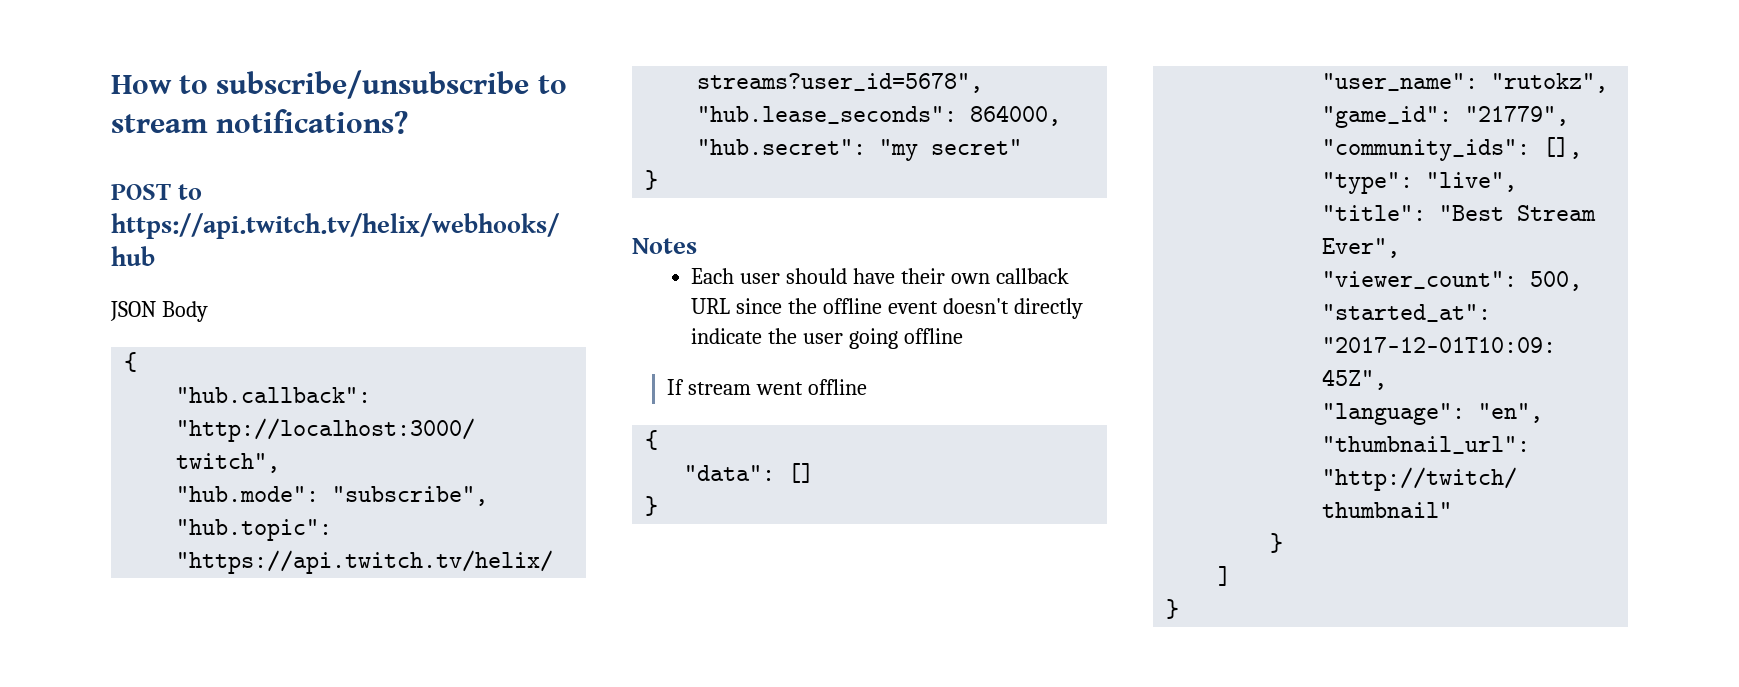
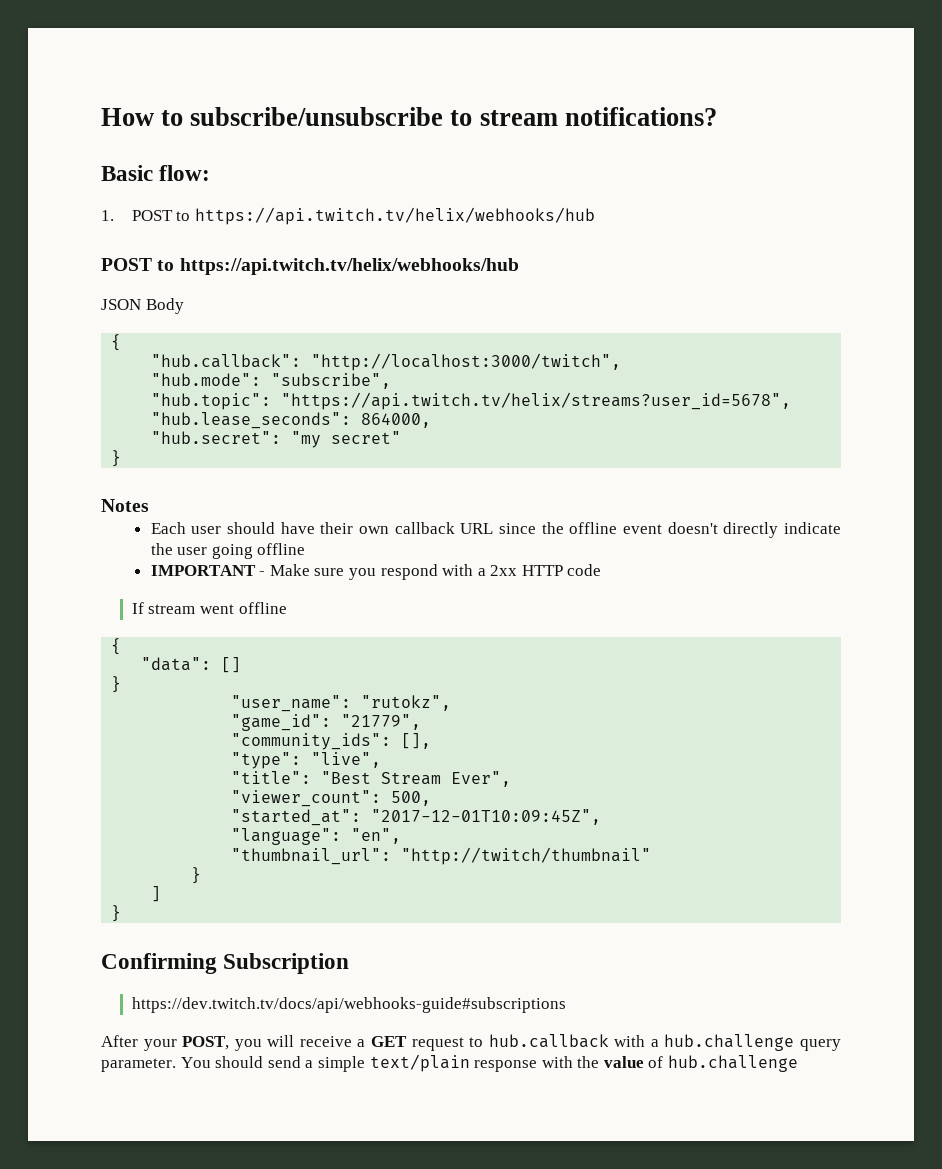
(409, 121) none -> [101,165,211,181] [101,207,596,225] // Basic flow: // 1. POST to https://api.twitch.tv/helix/webhooks/hub
(964, 336) none -> [150,564,602,580] // IMPORTANT - Make sure you respond with a 2xx HTTP code
(1180, 609) none -> [101,953,350,974] [131,997,566,1013] [101,1034,841,1051] [101,1054,799,1072] // Confirming Subscription // https://dev.twitch.tv/docs/api/webhooks-guide#subscriptions // After your POST, you will receive a GET request to hub.callback with a hub.challenge query parameter. You should send a simple text/plain response with the value of hub.challenge

